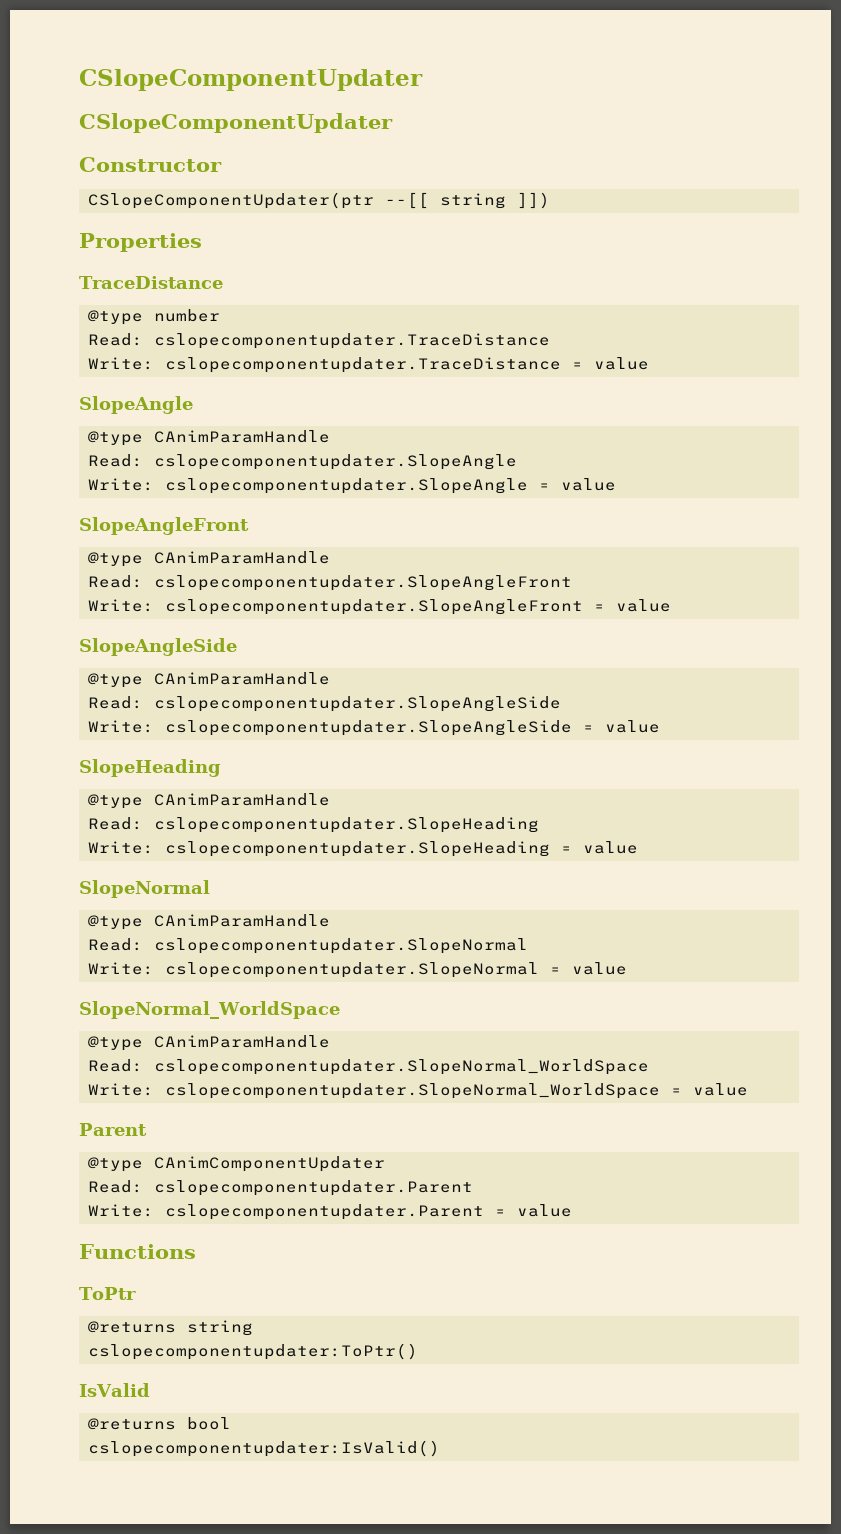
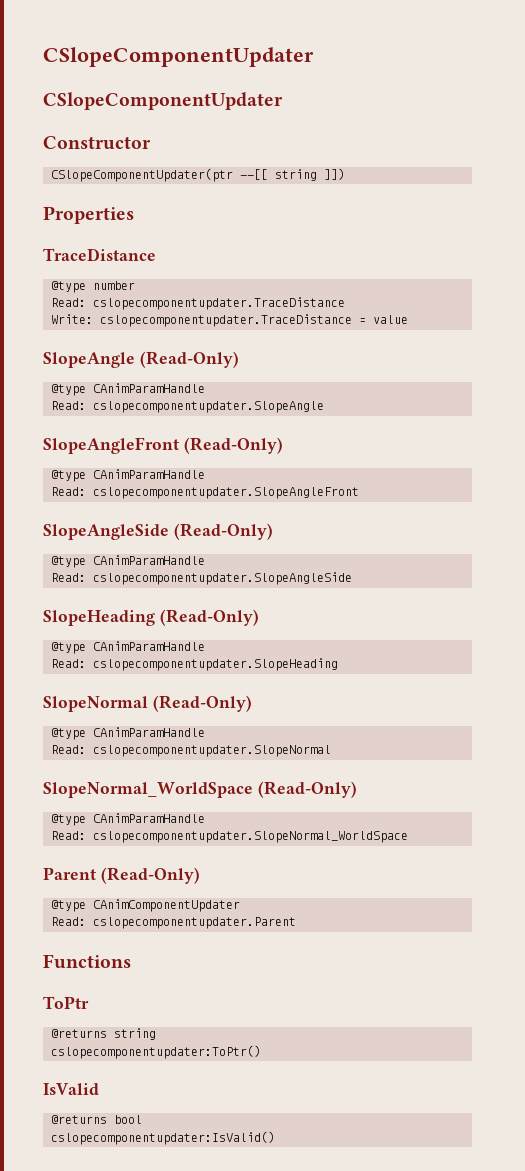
(193, 405) none -> [139,351,239,368] (Read-Only)
[87,478,616,494] // Write: cslopecomponentupdater.SlopeAngle = value -> (325, 407) none
(249, 526) none -> [183,437,283,454] (Read-Only)
[87,599,671,615] // Write: cslopecomponentupdater.SlopeAngleFront = value -> (360, 493) none
(237, 647) none -> [173,523,273,540] (Read-Only)
[87,720,660,736] // Write: cslopecomponentupdater.SlopeAngleSide = value -> (353, 578) none
(221, 768) none -> [159,609,259,626] (Read-Only)
[87,841,638,857] // Write: cslopecomponentupdater.SlopeHeading = value -> (339, 664) none
(210, 889) none -> [152,695,252,712] (Read-Only)
[87,962,627,978] // Write: cslopecomponentupdater.SlopeNormal = value -> (332, 751) none
(340, 1010) none -> [257,781,357,798] (Read-Only)
[87,1083,748,1099] // Write: cslopecomponentupdater.SlopeNormal_WorldSpace = value -> (409, 837) none
(147, 1129) none -> [100,867,200,884] (Read-Only)
[87,1204,572,1220] // Write: cslopecomponentupdater.Parent = value -> (297, 923) none

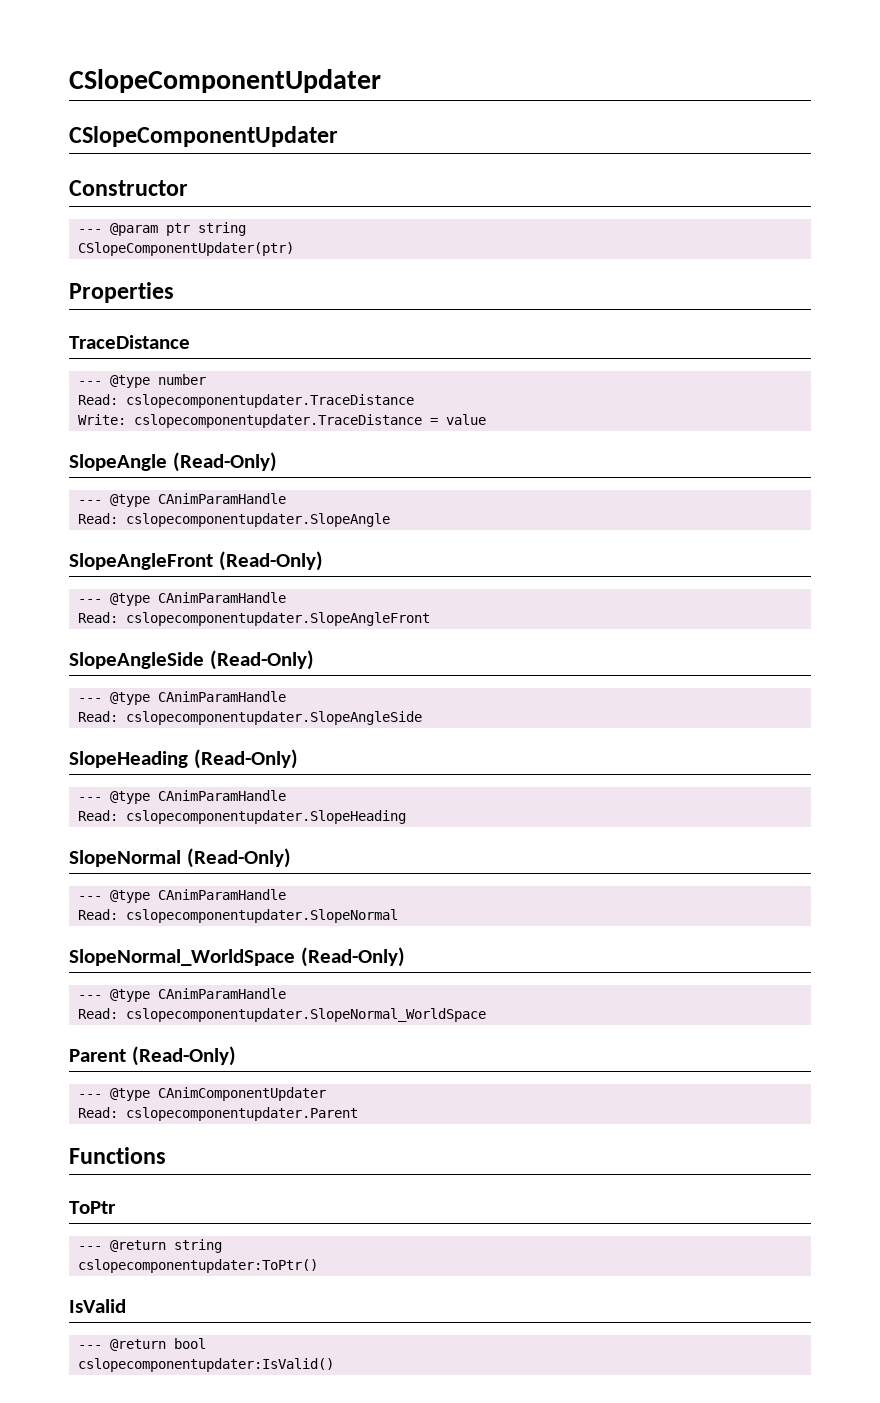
[51,168,346,182] CSlopeComponentUpdater(ptr --[[ string ]]) -> [78,222,247,236] [78,242,295,256] --- @param ptr string // CSlopeComponentUpdater(ptr)
(156, 254) none -> [78,381,103,385] ---
(239, 359) none -> [78,500,103,504] ---
(283, 445) none -> [78,599,103,603] ---
(273, 531) none -> [78,698,103,702] ---
(259, 617) none -> [78,797,103,801] ---
(252, 703) none -> [78,896,103,900] ---
(357, 789) none -> [78,995,103,999] ---
(200, 875) none -> [78,1094,103,1098] ---
[51,1029,108,1038] @returns -> [78,1240,167,1252] --- @return
[51,1115,108,1124] @returns -> [78,1339,167,1351] --- @return

